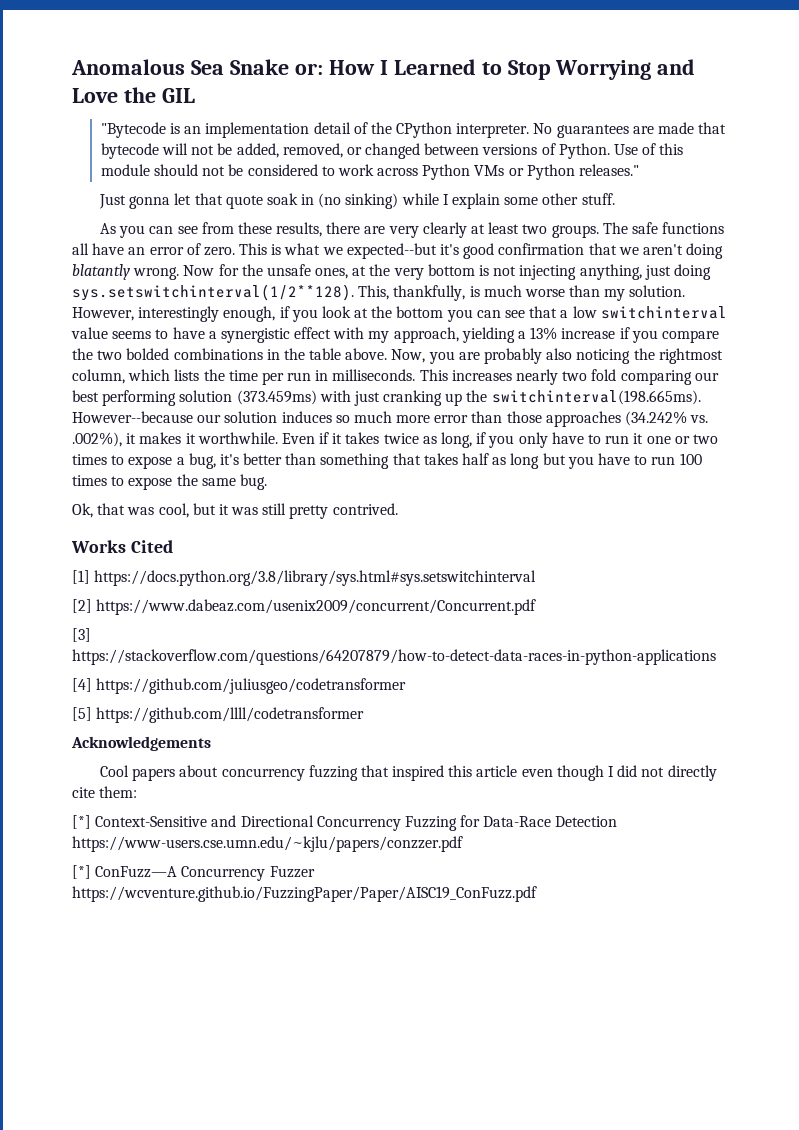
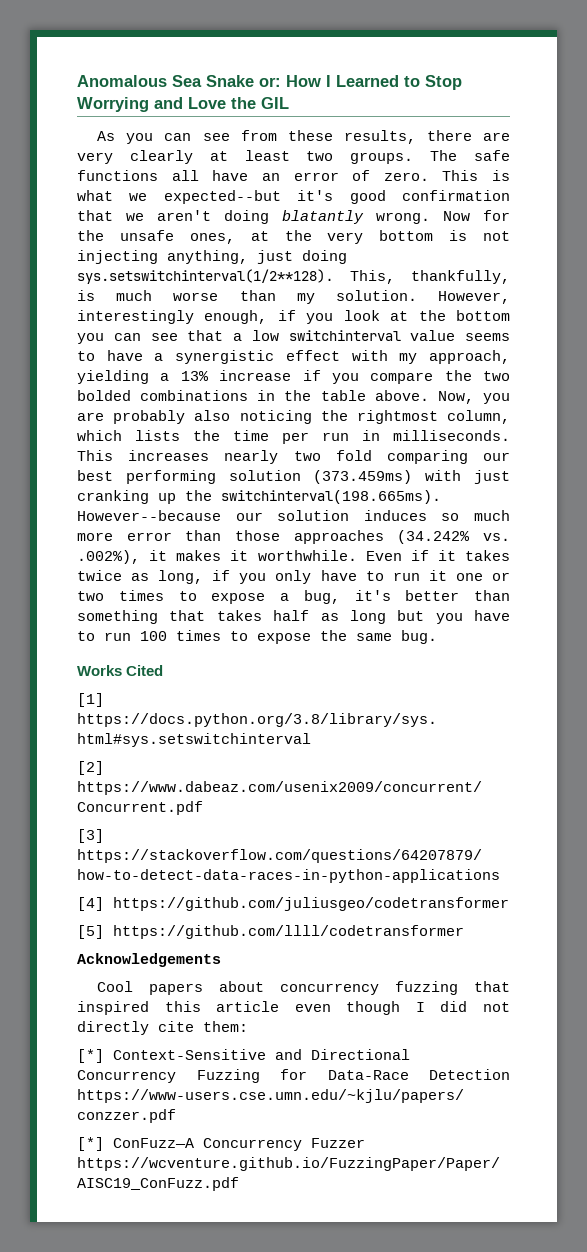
[100,122,727,138] [100,143,684,159] [100,164,640,180] [99,193,615,209] // "Bytecode is an implementation detail of the CPython interpreter. No guarantees are made that bytecode will not be added, removed, or changed between versions of Python. Use of this module should not be considered to work across Python VMs or Python releases." // Just gonna let that quote soak in (no sinking) while I explain some other stuff. -> (289, 103) none
[72,503,398,519] // Ok, that was cool, but it was still pretty contrived. -> (437, 637) none

